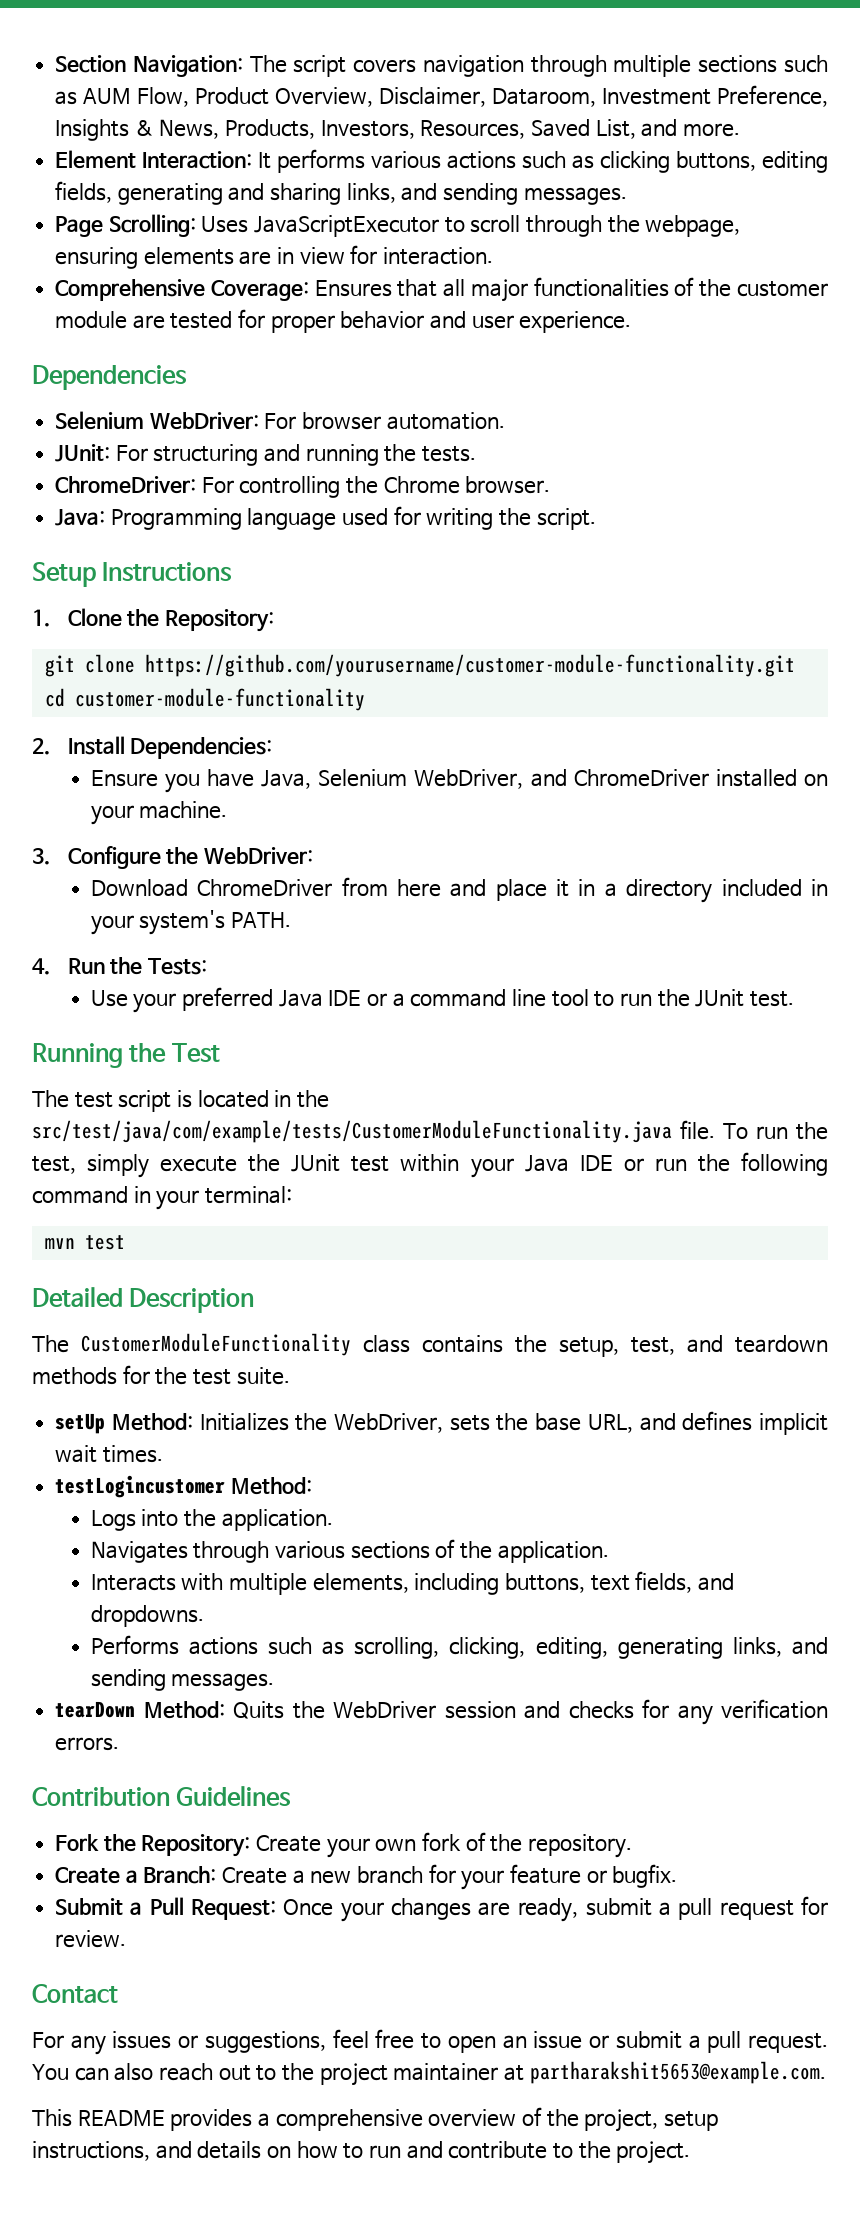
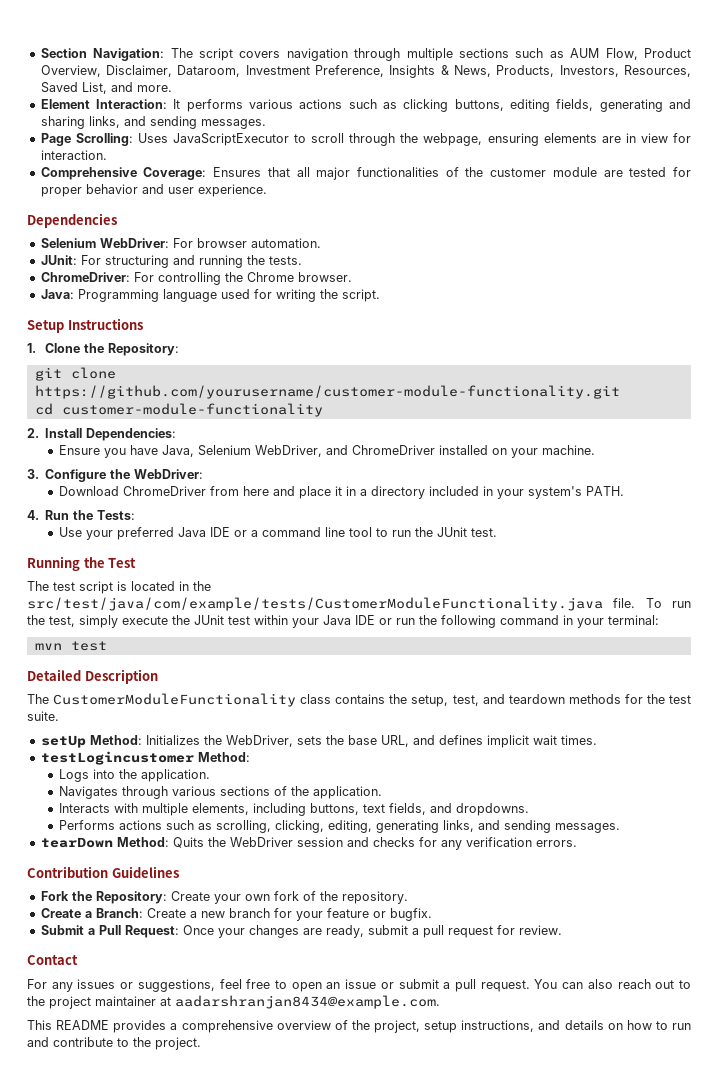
[529,2061,826,2084] partharakshit5653@example.com. -> [175,995,440,1009] aadarshranjan8434@example.com.

